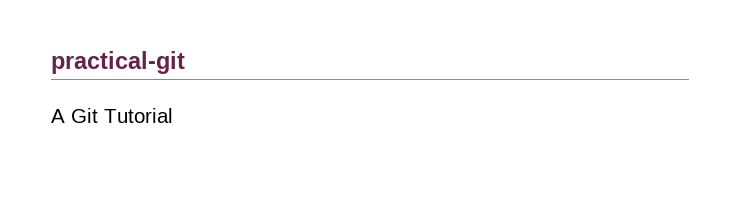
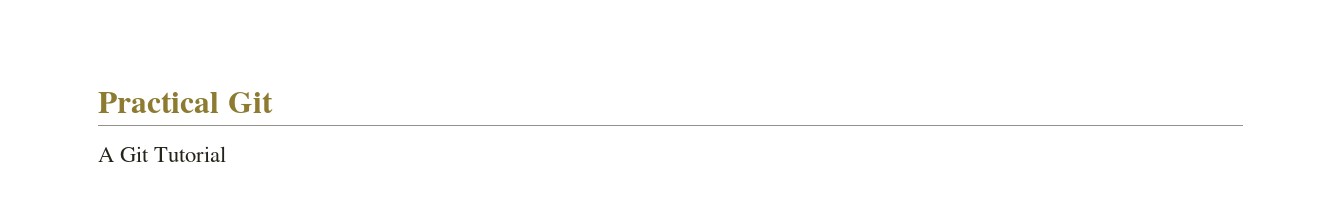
[51,51,185,74] practical-git -> [98,92,273,113] Practical Git

